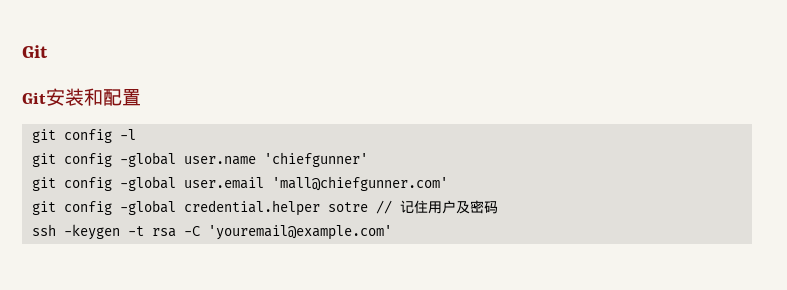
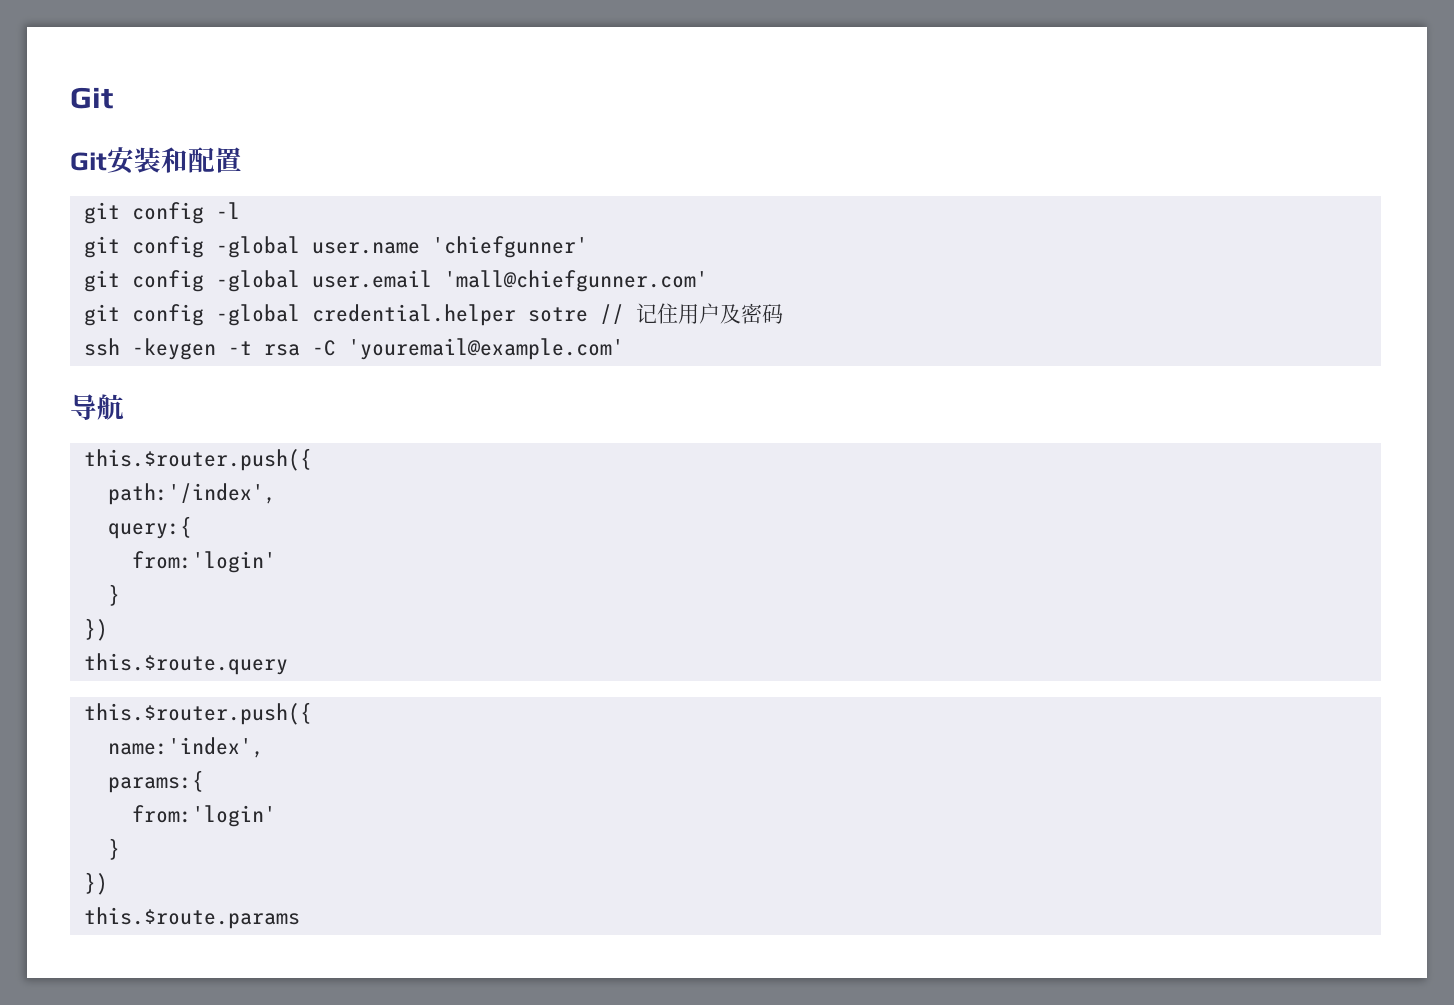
(392, 232) none -> [70,394,124,420] [83,448,312,471] [107,483,276,505] [107,516,192,539] [131,551,276,573] [107,584,120,606] [83,618,108,641] [83,653,288,675] [83,702,312,725] [107,737,264,758] [107,770,204,793] [131,805,276,827] [107,838,120,860] [83,872,108,895] [83,907,300,929] // 导航 // this.$router.push({ // path:'/index', // query:{ // from:'login' // } // }) // this.$route.query // this.$router.push({ // name:'index', // params:{ // from:'login' // } // }) // this.$route.params

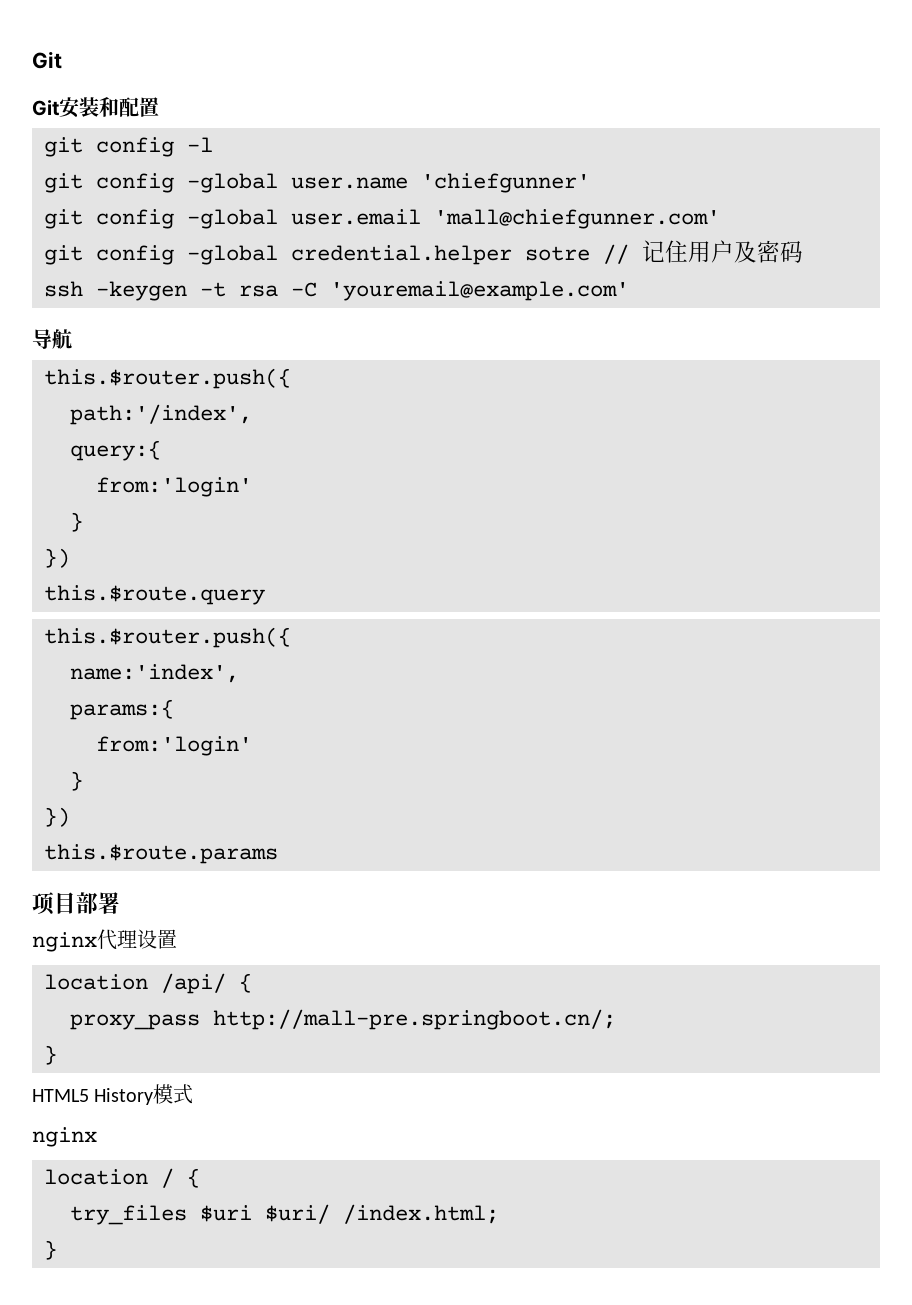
(300, 918) none -> [32,892,120,915] [32,929,177,952] [44,973,252,994] [70,1009,616,1030] [44,1045,57,1065] [32,1084,194,1105] [32,1127,97,1147] [44,1168,200,1188] [70,1204,499,1225] [44,1240,57,1260] // 项目部署 // nginx代理设置 // location /api/ { // proxy_pass http://mall-pre.springboot.cn/; // } // HTML5 History模式 // nginx // location / { // try_files $uri $uri/ /index.html; // }

